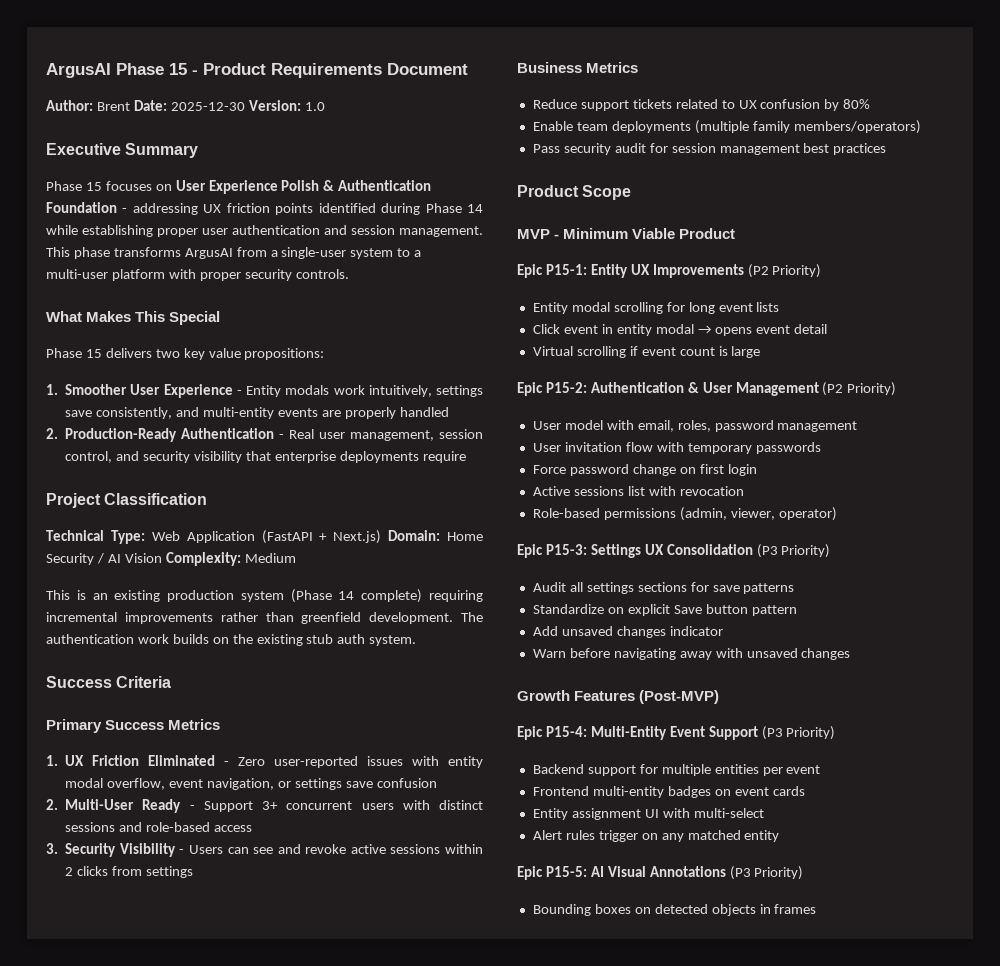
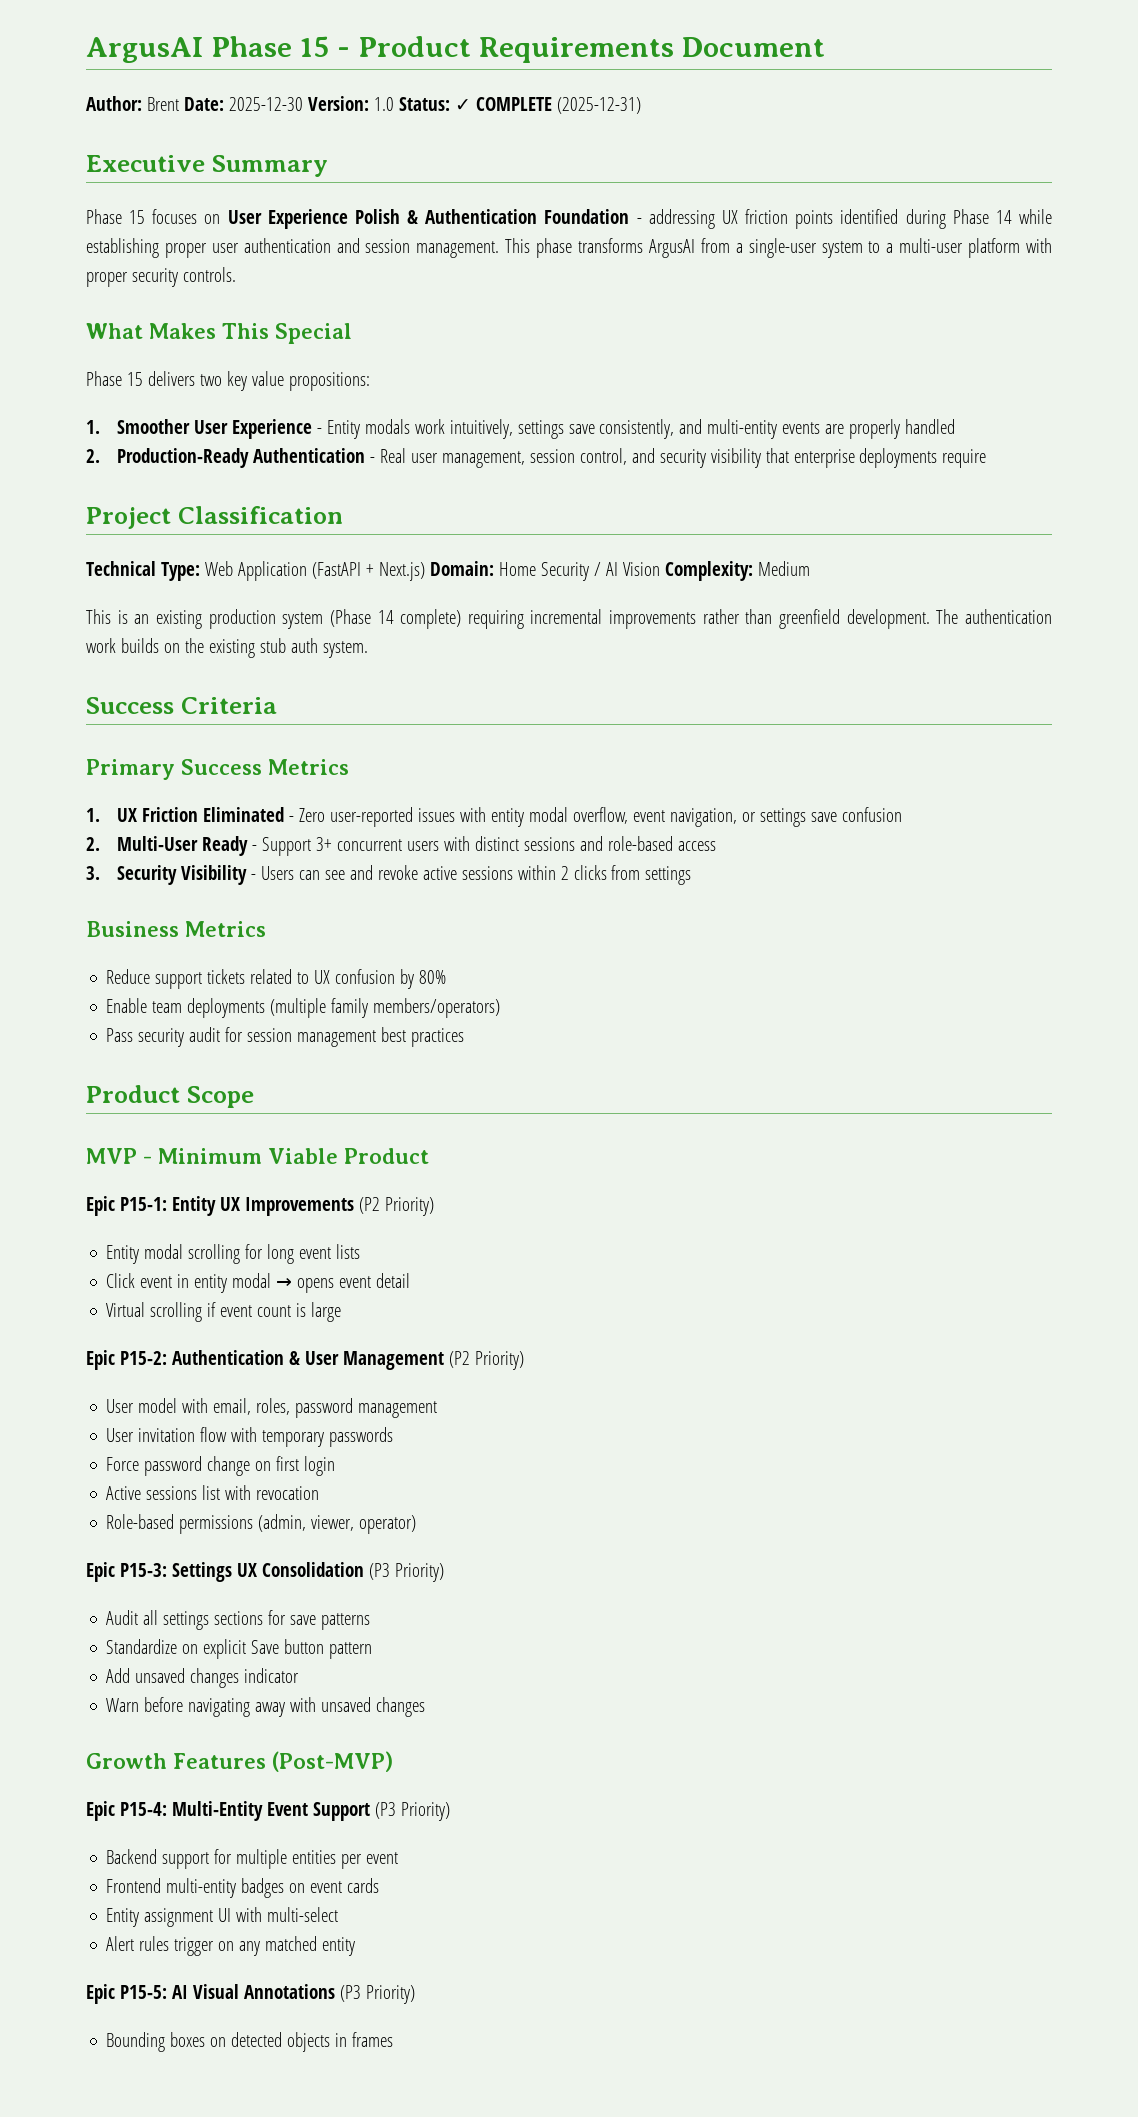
(325, 106) none -> [398,97,641,114] Status: ✓ COMPLETE (2025-12-31)

